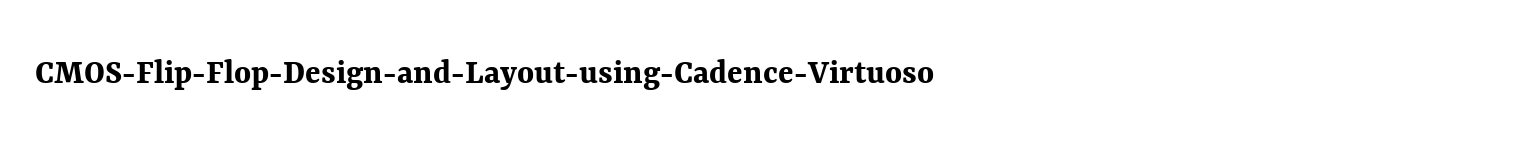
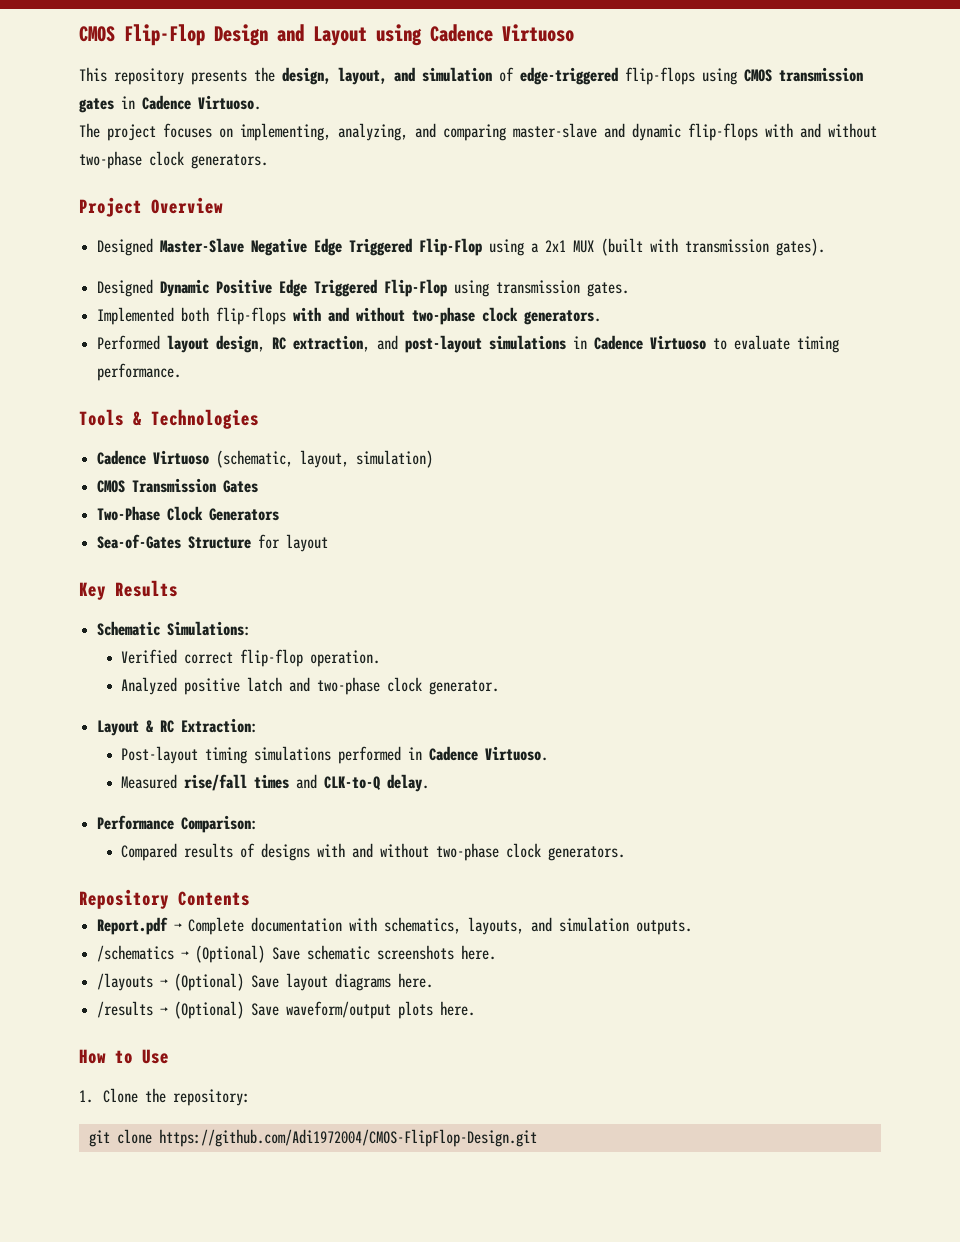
[35,59,934,90] CMOS-Flip-Flop-Design-and-Layout-using-Cadence-Virtuoso -> [79,24,574,46] [79,67,863,85] [79,95,261,113] [79,123,877,141] [79,151,268,169] [79,197,223,217] [97,238,826,256] [97,279,630,297] [97,307,602,325] [97,335,840,353] [97,363,182,381] [79,409,259,429] [97,450,434,468] [97,478,259,493] [97,506,280,521] [97,534,329,552] [79,580,178,600] [97,621,252,636] [121,649,381,667] [121,677,500,695] [97,718,259,736] [121,746,549,764] [121,774,430,792] [97,815,259,833] [121,843,626,861] [79,889,250,909] [97,917,693,935] [97,945,497,963] [97,973,434,991] [97,1001,476,1019] [79,1049,169,1064] [79,1088,251,1106] [88,1129,537,1147] CMOS Flip-Flop Design and Layout using Cadence Virtuoso // This repository presents the design, layout, and simulation of edge-triggered flip-flops using CMOS transmission gates in Cadence Virtuoso. // The project focuses on implementing, analyzing, and comparing master-slave and dynamic flip-flops with and without two-phase clock generators. // Project Overview // Designed Master-Slave Negative Edge Triggered Flip-Flop using a 2x1 MUX (built with transmission gates). // Designed Dynamic Positive Edge Triggered Flip-Flop using transmission gates. // Implemented both flip-flops with and without two-phase clock generators. // Performed layout design, RC extraction, and post-layout simulations in Cadence Virtuoso to evaluate timing performance. // Tools & Technologies // Cadence Virtuoso (schematic, layout, simulation) // CMOS Transmission Gates // Two-Phase Clock Generators // Sea-of-Gates Structure for layout // Key Results // Schematic Simulations: // Verified correct flip-flop operation. // Analyzed positive latch and two-phase clock generator. // Layout & RC Extraction: // Post-layout timing simulations performed in Cadence Virtuoso. // Measured rise/fall times and CLK-to-Q delay. // Performance Comparison: // Compared results of designs with and without two-phase clock generators. // Repository Contents // Report.pdf → Complete documentation with schematics, layouts, and simulation outputs. // /schematics → (Optional) Save schematic screenshots here. // /layouts → (Optional) Save layout diagrams here. // /results → (Optional) Save waveform/output plots here. // How to Use // 1. Clone the repository: // git clone https://github.com/Adi1972004/CMOS-FlipFlop-Design.git

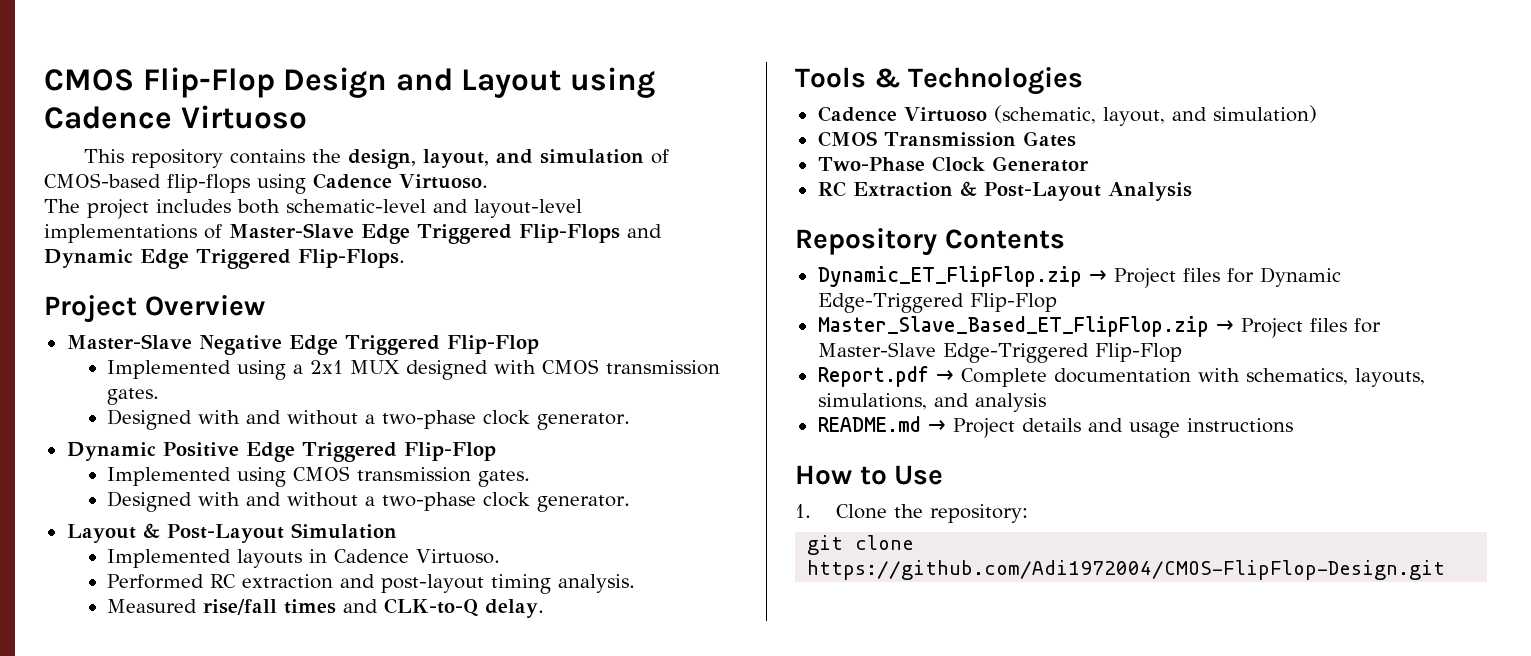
[191,70,247,85] presents -> [230,149,306,164] contains
[520,67,618,85] edge-triggered -> [44,173,161,188] CMOS-based
[744,67,863,82] [79,96,135,113] CMOS transmission gates in -> (306, 184) none
[163,123,877,141] [79,151,268,169] focuses on implementing, analyzing, and comparing master-slave and dynamic flip-flops with and without two-phase clock generators. -> [156,199,582,218] [44,223,662,244] [44,249,405,269] includes both schematic-level and layout-level implementations of Master-Slave Edge Triggered Flip-Flops and Dynamic Edge Triggered Flip-Flops.
[97,238,154,256] Designed -> (265, 305) none
(483, 247) none -> [107,360,232,379] // Implemented
[601,238,826,256] [97,279,154,297] (built with transmission gates). // Designed -> [406,359,721,380] [107,388,160,405] [107,409,631,430] designed with CMOS transmission gates. // Designed with and without a two-phase clock generator. //
[454,280,630,297] [97,307,602,325] [97,335,840,353] [97,363,182,381] using transmission gates. // Implemented both flip-flops with and without two-phase clock generators. // Performed layout design, RC extraction, and post-layout simulations in Cadence Virtuoso to evaluate timing performance. -> [107,466,531,487] [107,491,631,512] [66,523,397,543] [107,549,501,568] [107,574,636,594] [107,598,545,618] // Implemented using CMOS transmission gates. // Designed with and without a two-phase clock generator. // Layout & Post-Layout Simulation // Implemented layouts in Cadence Virtuoso. // Performed RC extraction and post-layout timing analysis. // Measured rise/fall times and CLK-to-Q delay.
(350, 459) none -> [1171,107,1207,121] and
[209,508,280,521] [97,534,329,552] [79,580,178,600] [97,621,252,636] [121,649,381,667] [121,677,500,695] [97,718,259,736] [121,746,549,764] [121,774,430,792] [97,815,259,833] [121,843,626,861] [79,889,250,909] Generators // Sea-of-Gates Structure for layout // Key Results // Schematic Simulations: // Verified correct flip-flop operation. // Analyzed positive latch and two-phase clock generator. // Layout & RC Extraction: // Post-layout timing simulations performed in Cadence Virtuoso. // Measured rise/fall times and CLK-to-Q delay. // Performance Comparison: // Compared results of designs with and without two-phase clock generators. // Repository Contents -> [991,156,1089,172] [817,181,1192,201] [795,228,1065,256] [817,266,1341,288] [817,293,1057,313] [817,316,1381,338] [817,342,1182,363] Generator // RC Extraction & Post-Layout Analysis // Repository Contents // Dynamic_ET_FlipFlop.zip → Project files for Dynamic Edge-Triggered Flip-Flop // Master_Slave_Based_ET_FlipFlop.zip → Project files for Master-Slave Edge-Triggered Flip-Flop
[531,917,693,935] [97,945,497,963] [97,973,434,991] [97,1001,476,1019] and simulation outputs. // /schematics → (Optional) Save schematic screenshots here. // /layouts → (Optional) Save layout diagrams here. // /results → (Optional) Save waveform/output plots here. -> [817,393,1046,412] [817,416,1293,438] simulations, and analysis // README.md → Project details and usage instructions

